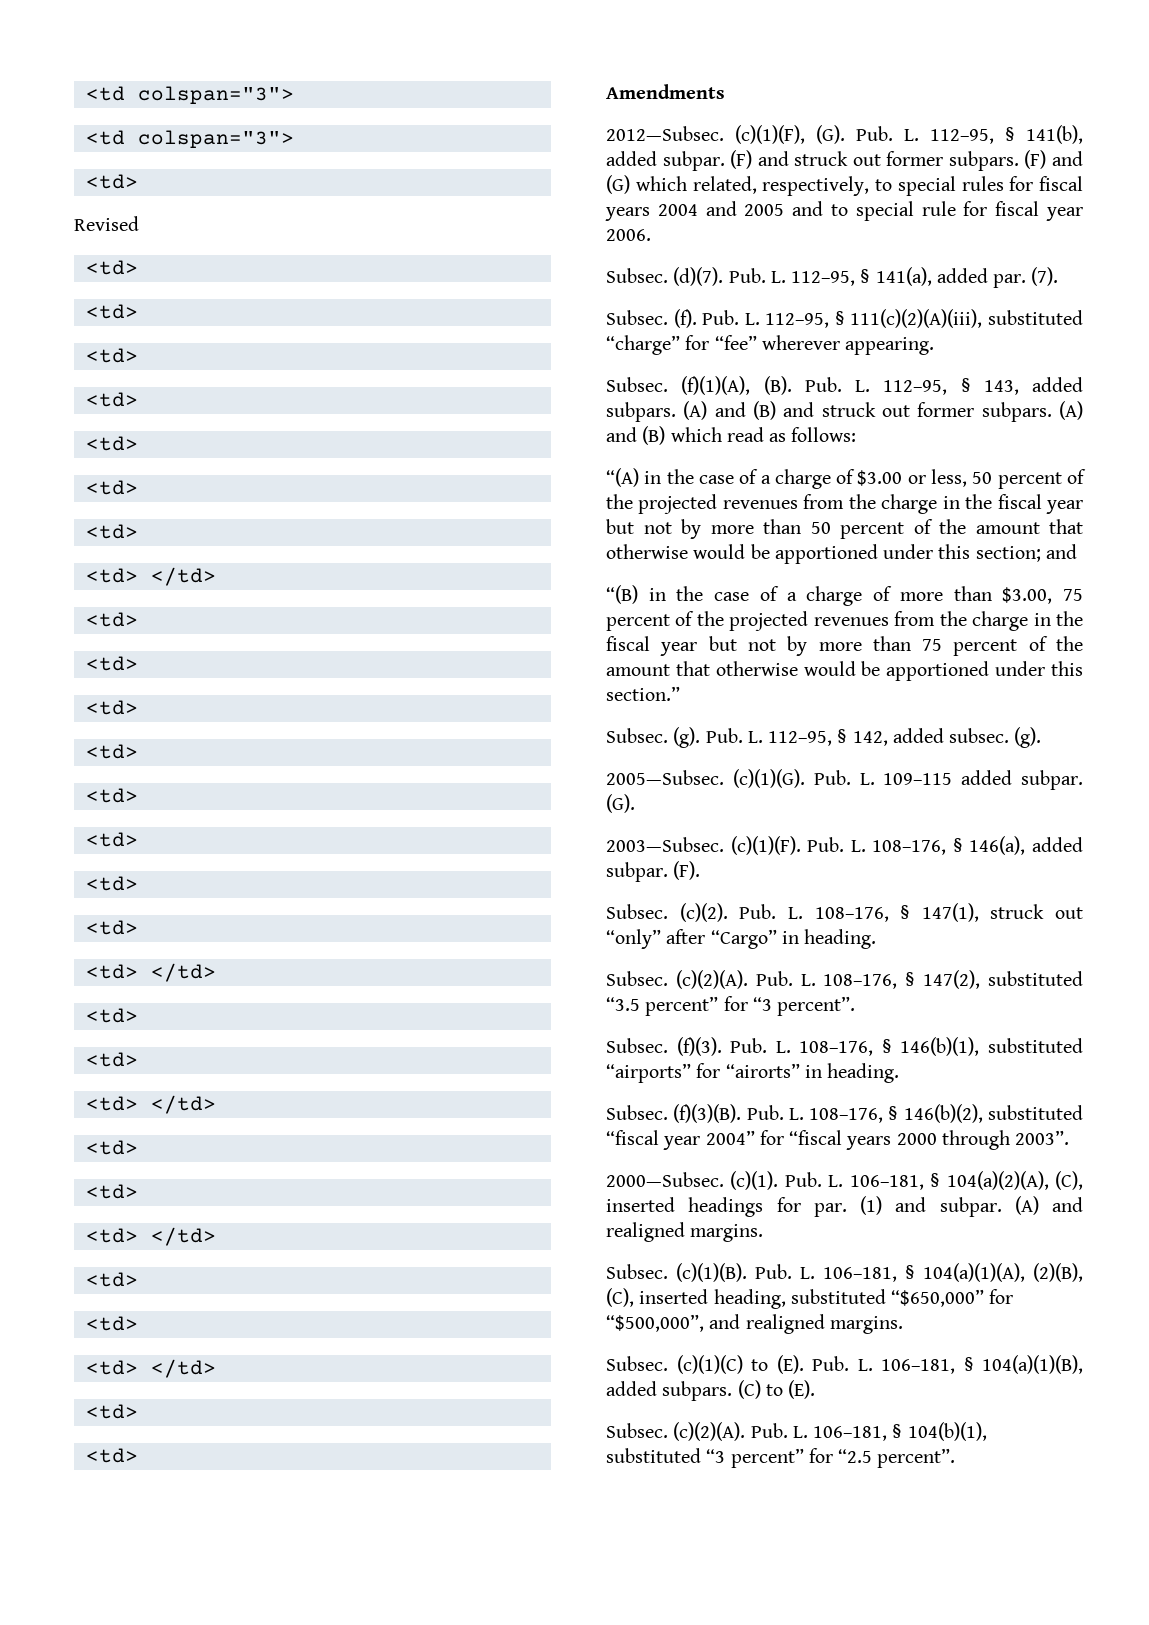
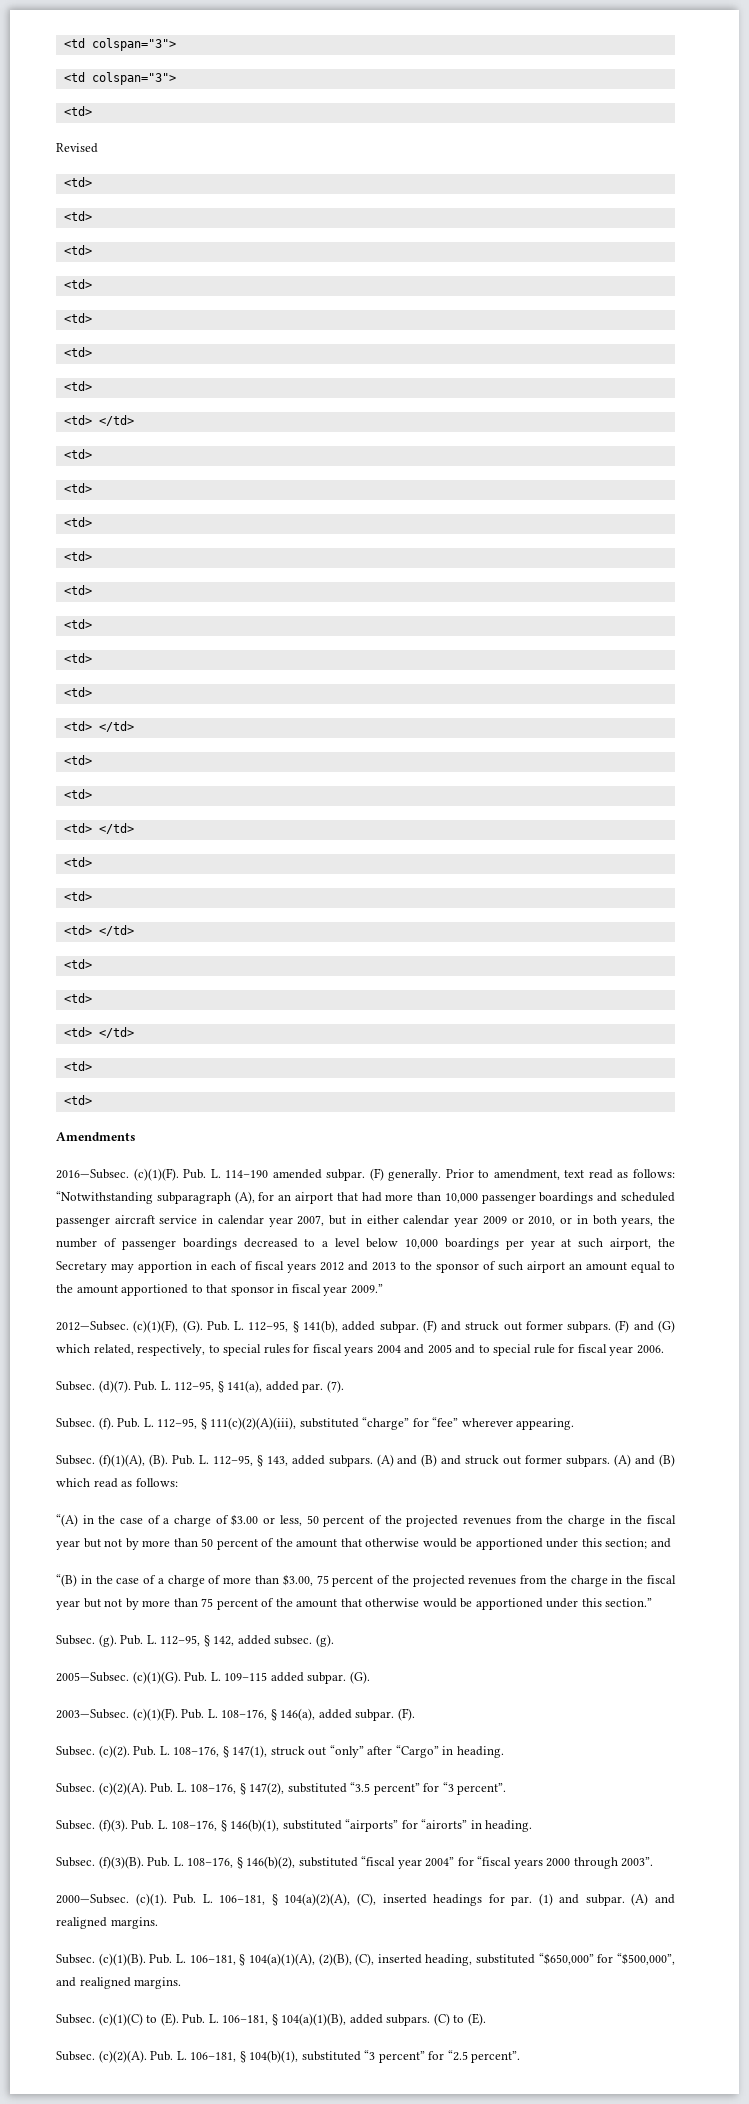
(725, 91) none -> [56,1168,675,1181] [56,1191,675,1204] [56,1215,675,1227] [56,1238,675,1250] [56,1261,675,1273] [56,1284,383,1296] // 2016—Subsec. (c)(1)(F). Pub. L. 114–190 amended subpar. (F) generally. Prior to amendment, text read as follows: “Notwithstanding subparagraph (A), for an airport that had more than 10,000 passenger boardings and scheduled passenger aircraft service in calendar year 2007, but in either calendar year 2009 or 2010, or in both years, the number of passenger boardings decreased to a level below 10,000 boardings per year at such airport, the Secretary may apportion in each of fiscal years 2012 and 2013 to the sponsor of such airport an amount equal to the amount apportioned to that sponsor in fiscal year 2009.”

